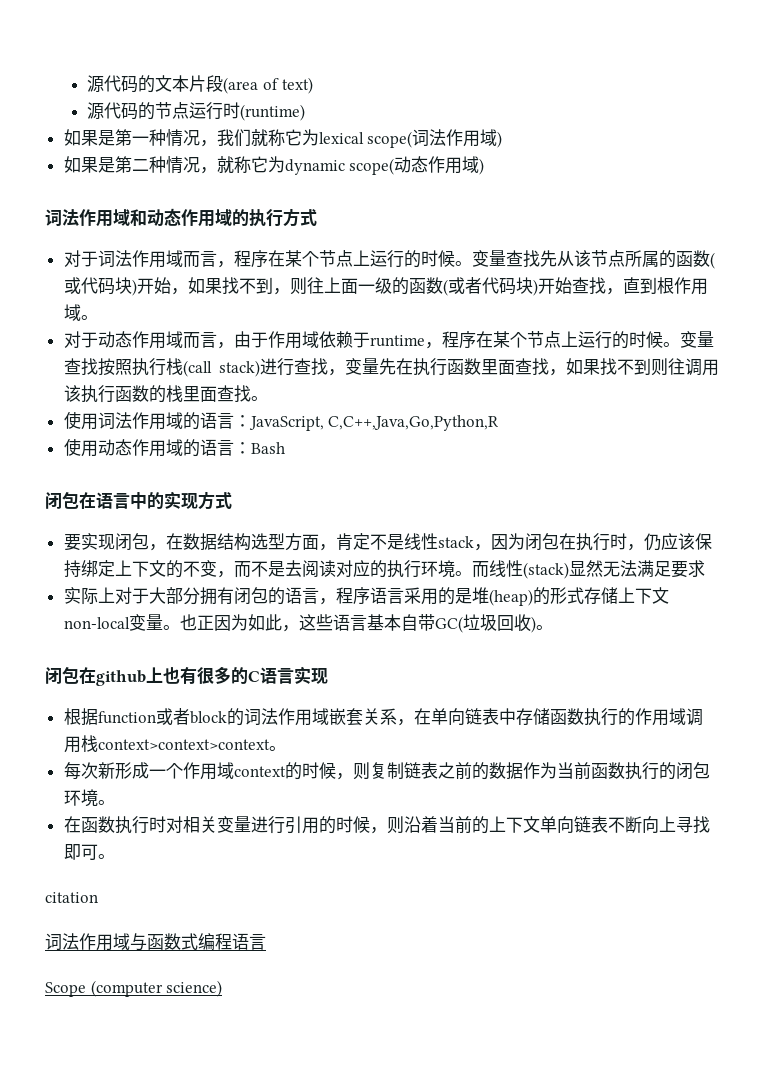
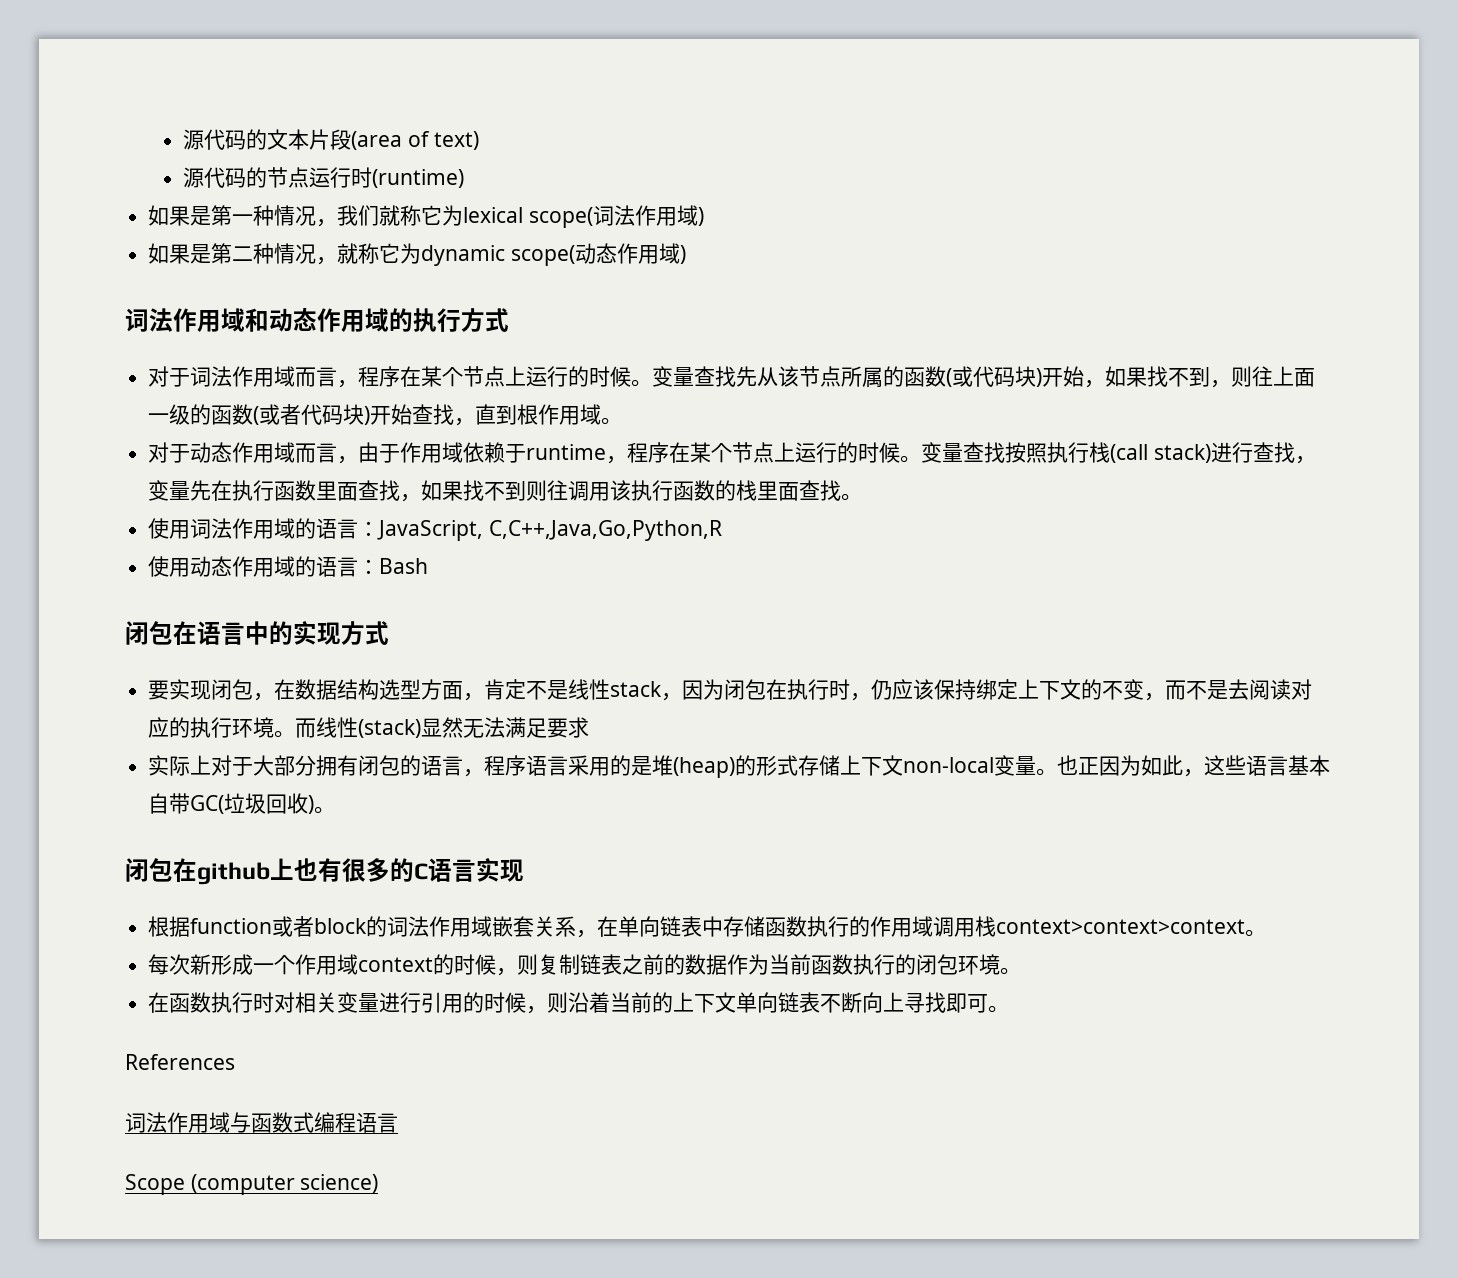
[45,892,98,903] citation -> [125,1054,235,1070] References

